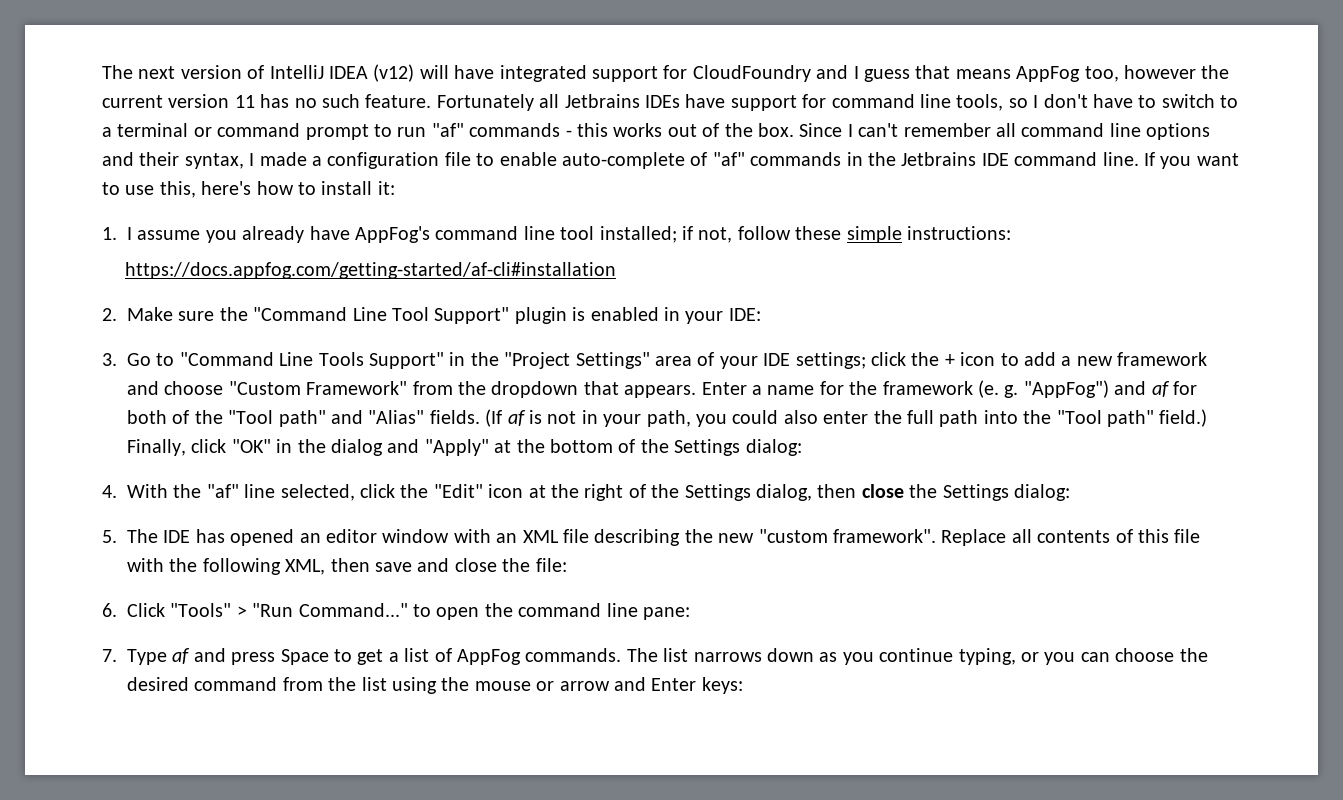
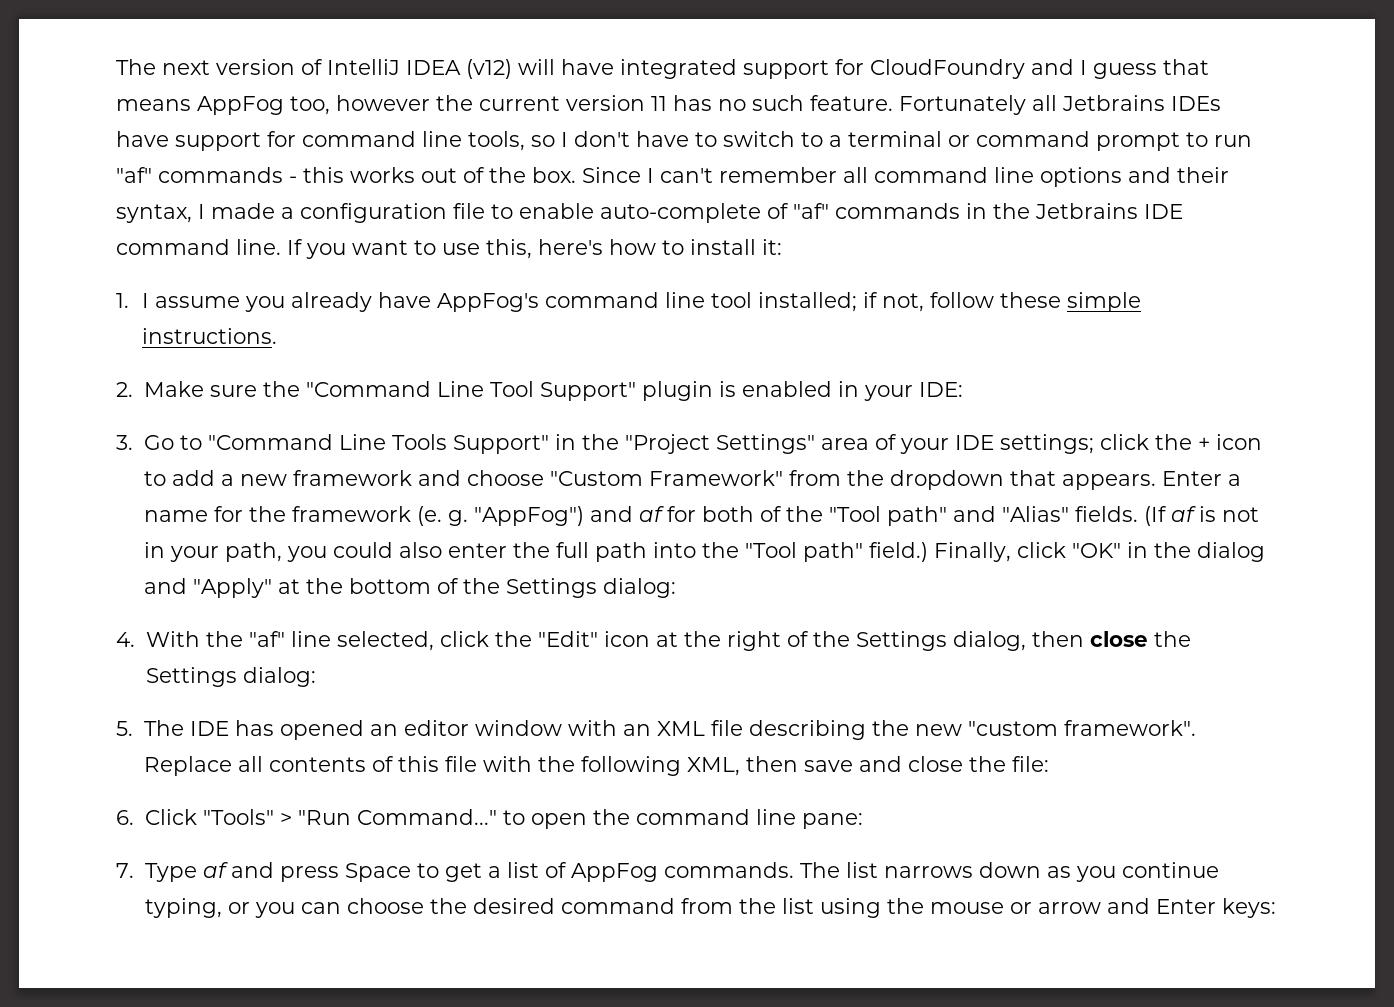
[906,226,1011,240] [125,262,617,279] instructions: // https://docs.appfog.com/getting-started/af-cli#installation -> [141,328,277,344] instructions.

